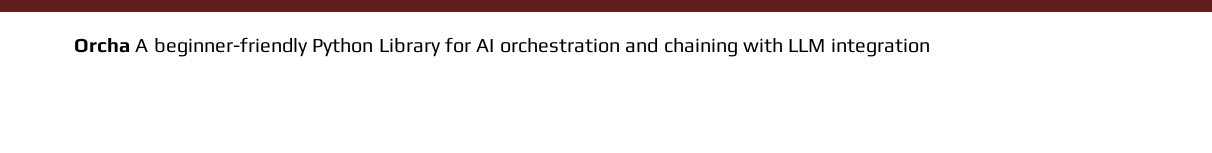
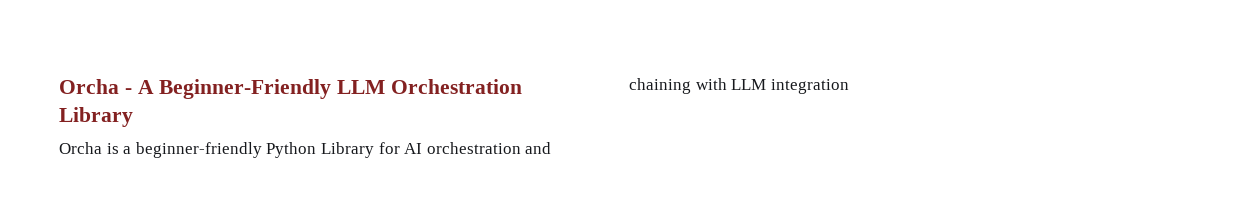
[74,38,149,53] Orcha A -> [59,79,523,99] [59,107,133,127] [59,142,132,154] Orcha - A Beginner-Friendly LLM Orchestration Library // Orcha is a

